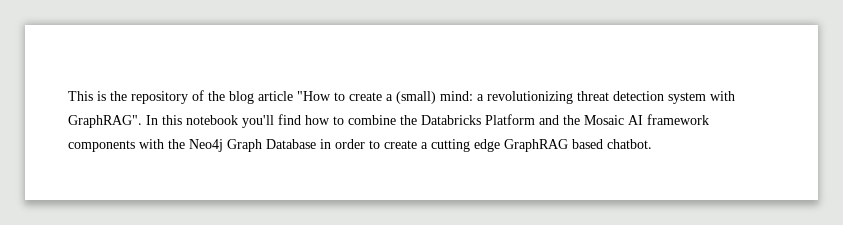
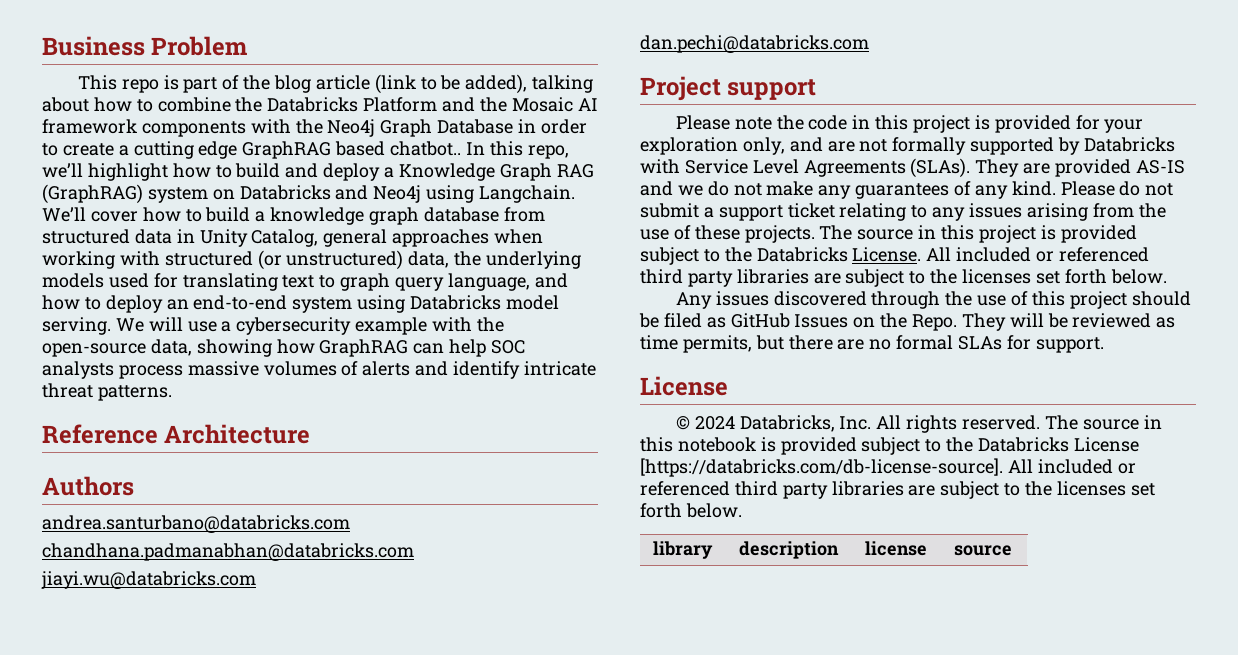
[68,90,735,104] [68,114,301,128] This is the repository of the blog article "How to create a (small) mind: a revolutionizing threat detection system with GraphRAG". In this notebook you'll find -> [42,36,248,56] [77,74,594,94] [42,97,89,112] Business Problem // This repo is part of the blog article (link to be added), talking about
[607,139,652,149] chatbot. -> [390,141,569,159] [42,163,594,181] [42,184,576,204] [42,207,545,225] [42,229,544,247] [42,250,582,270] [42,273,568,291] [42,295,559,313] [42,317,504,335] [42,339,526,357] [42,361,596,379] [42,383,172,401] [42,424,311,444] [42,476,134,496] [42,515,350,533] [42,543,414,561] [41,571,256,589] [640,35,869,53] [640,76,817,101] [675,115,1144,133] [640,137,1175,155] [640,158,1185,178] [640,181,1174,199] [640,203,1166,221] [640,225,1137,243] [640,247,1149,265] [640,269,1167,287] [675,291,1191,309] [639,313,1176,331] [640,335,1104,353] [640,376,728,396] [675,415,1162,433] [640,437,1139,455] [640,458,1136,477] [640,481,1155,499] [640,503,742,518] [653,541,714,559] [739,541,840,559] [865,541,928,556] [954,545,1013,556] chatbot.. In this repo, we’ll highlight how to build and deploy a Knowledge Graph RAG (GraphRAG) system on Databricks and Neo4j using Langchain. We’ll cover how to build a knowledge graph database from structured data in Unity Catalog, general approaches when working with structured (or unstructured) data, the underlying models used for translating text to graph query language, and how to deploy an end-to-end system using Databricks model serving. We will use a cybersecurity example with the open-source data, showing how GraphRAG can help SOC analysts process massive volumes of alerts and identify intricate threat patterns. // Reference Architecture // Authors // andrea.santurbano@databricks.com // chandhana.padmanabhan@databricks.com // jiayi.wu@databricks.com // dan.pechi@databricks.com // Project support // Please note the code in this project is provided for your exploration only, and are not formally supported by Databricks with Service Level Agreements (SLAs). They are provided AS-IS and we do not make any guarantees of any kind. Please do not submit a support ticket relating to any issues arising from the use of these projects. The source in this project is provided subject to the Databricks License. All included or referenced third party libraries are subject to the licenses set forth below. // Any issues discovered through the use of this project should be filed as GitHub Issues on the Repo. They will be reviewed as time permits, but there are no formal SLAs for support. // License // © 2024 Databricks, Inc. All rights reserved. The source in this notebook is provided subject to the Databricks License [https://databricks.com/db-license-source]. All included or referenced third party libraries are subject to the licenses set forth below. // library | description | license | source

